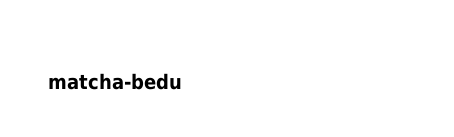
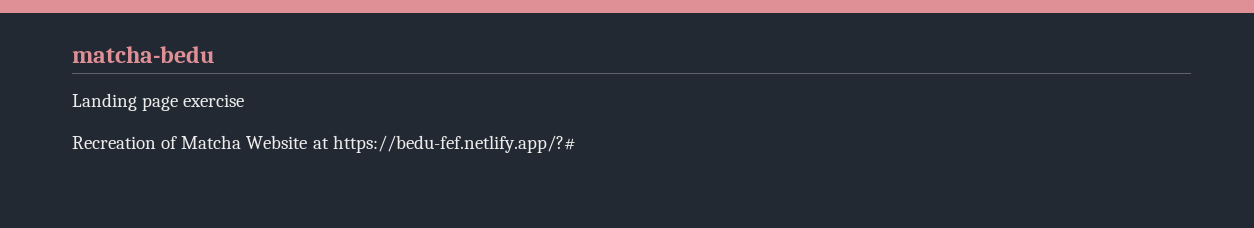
(182, 81) none -> [72,93,245,111] [72,135,576,153] // Landing page exercise // Recreation of Matcha Website at https://bedu-fef.netlify.app/?#

